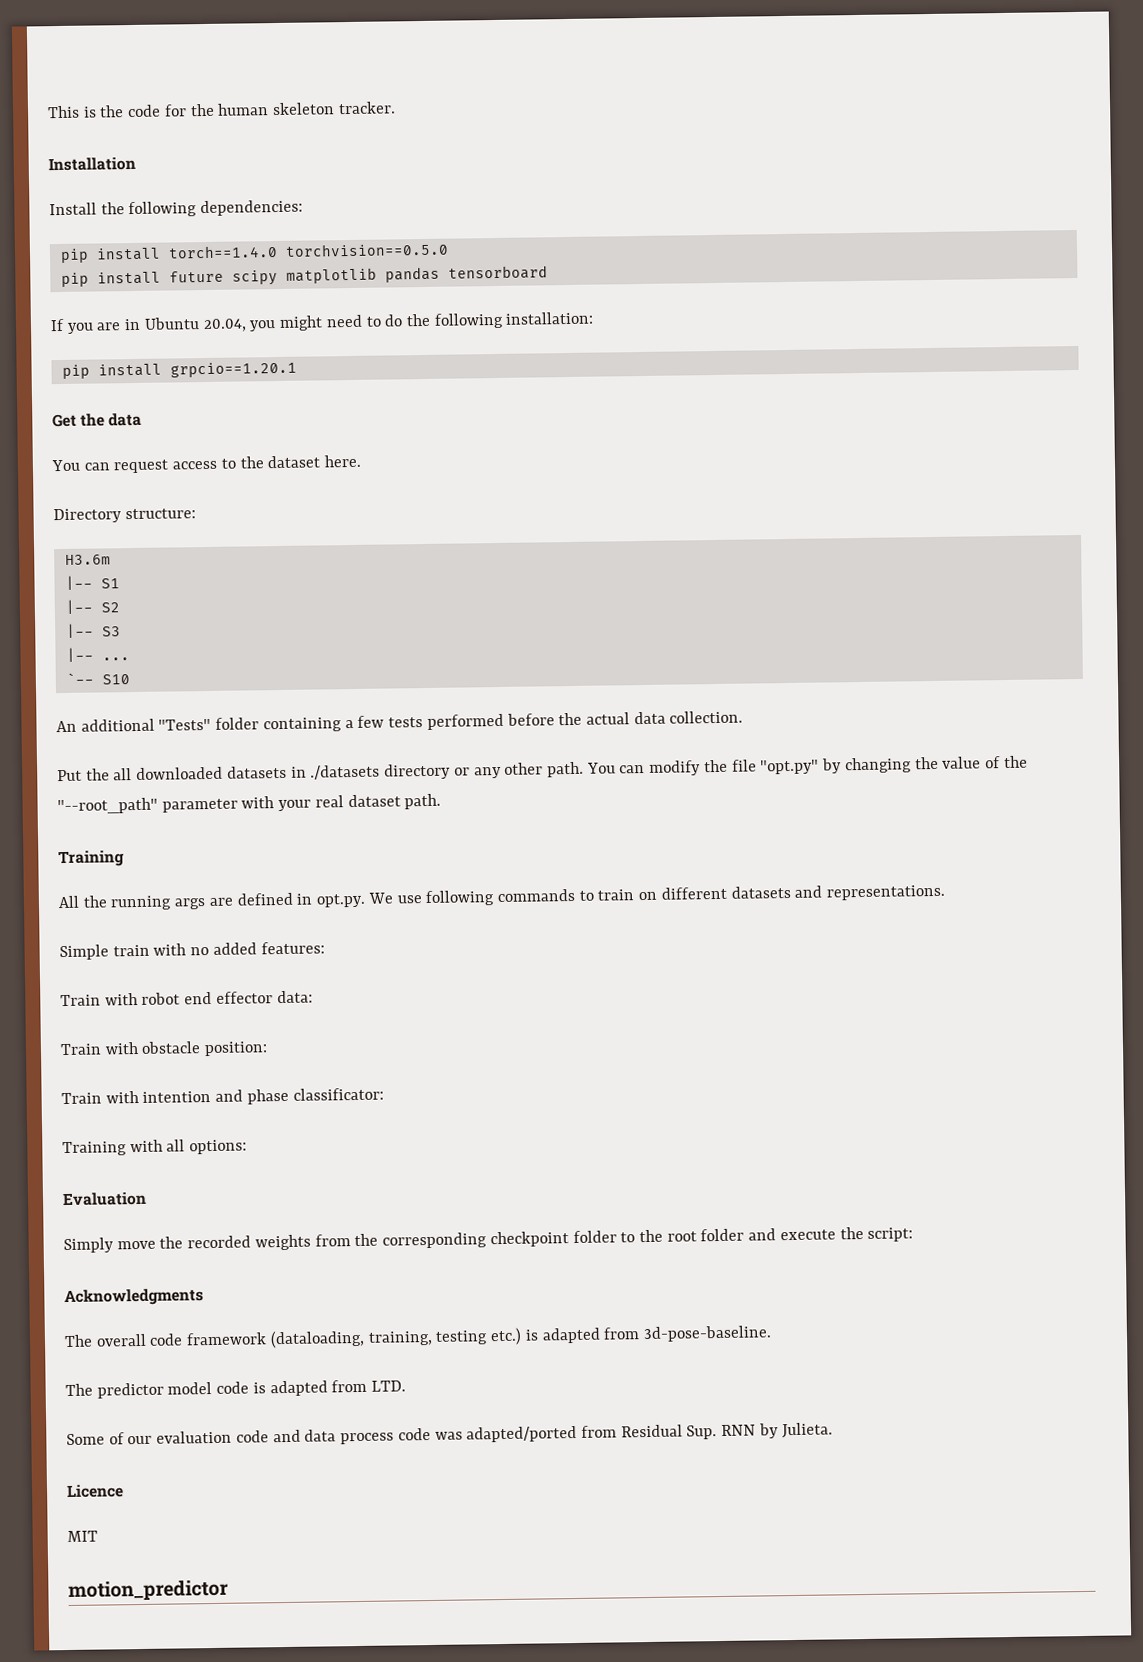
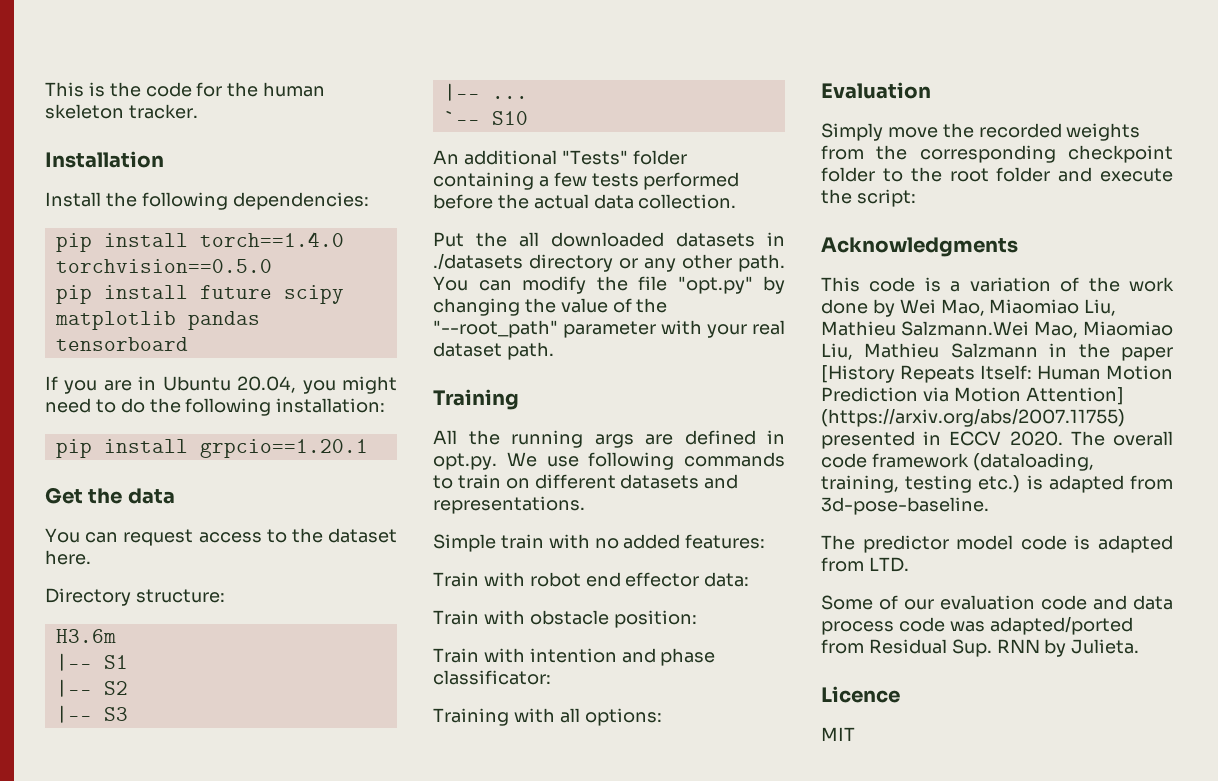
(204, 1297) none -> [821,277,1174,292] [821,299,1117,317] [821,321,1173,338] [821,343,1173,361] [821,365,1173,383] [821,387,1124,405] [821,408,1125,427] [821,431,1063,449] This code is a variation of the work done by Wei Mao, Miaomiao Liu, Mathieu Salzmann.Wei Mao, Miaomiao Liu, Mathieu Salzmann in the paper [History Repeats Itself: Human Motion Prediction via Motion Attention] (https://arxiv.org/abs/2007.11755) presented in ECCV 2020.
[68,1579,229,1602] // motion_predictor -> (855, 734) none

